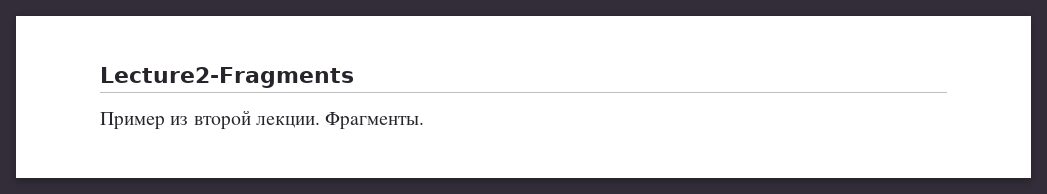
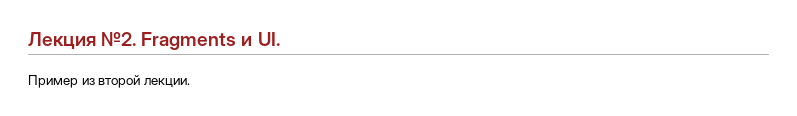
[100,67,354,88] Lecture2-Fragments -> [28,32,280,50] Лекция №2. Fragments и UI.
[325,112,425,130] Фрагменты. -> (190, 83) none

